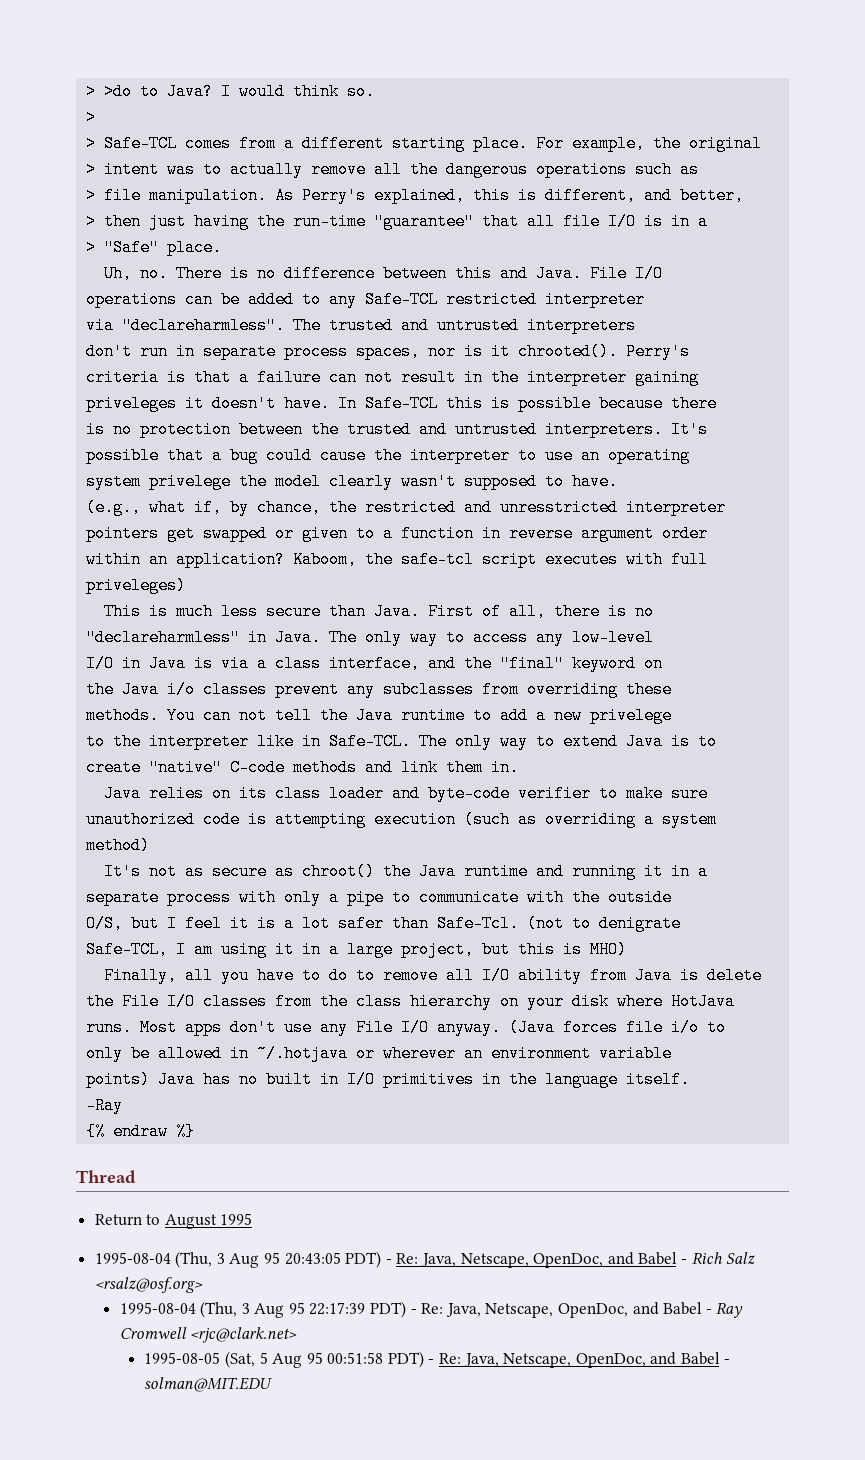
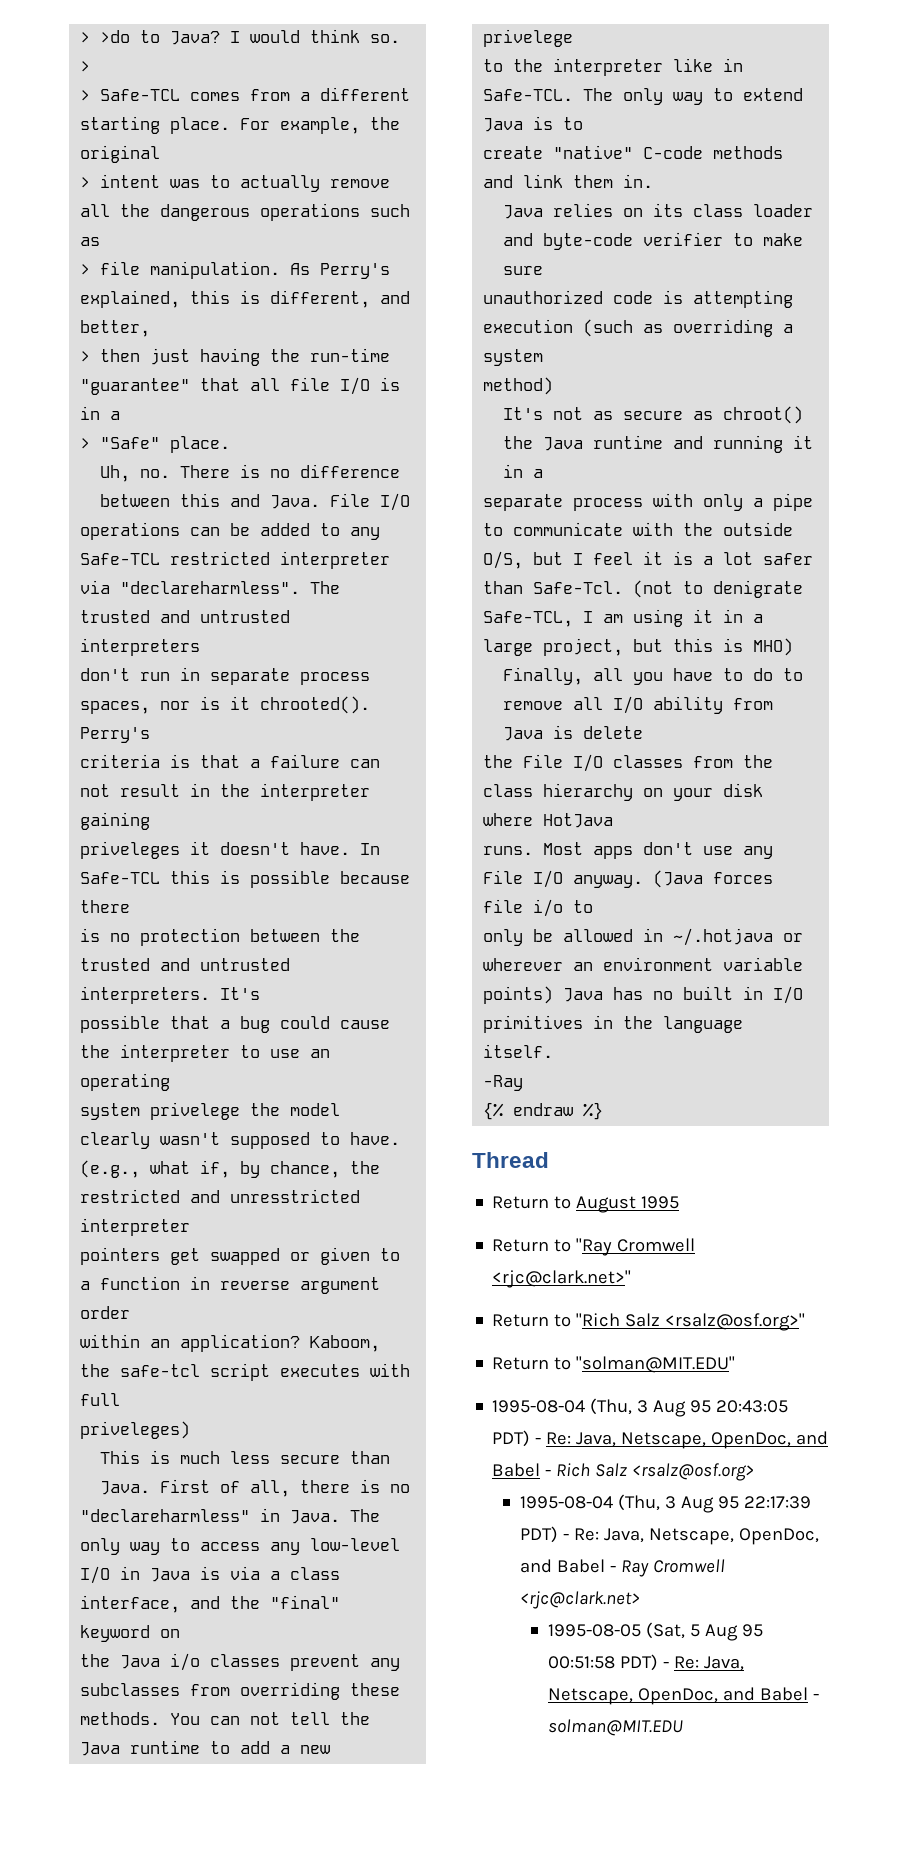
(253, 1219) none -> [492,1238,696,1256] [492,1270,632,1288] [492,1313,806,1331] [492,1356,736,1373] // Return to "Ray Cromwell <rjc@clark.net>" // Return to "Rich Salz <rsalz@osf.org>" // Return to "solman@MIT.EDU"

